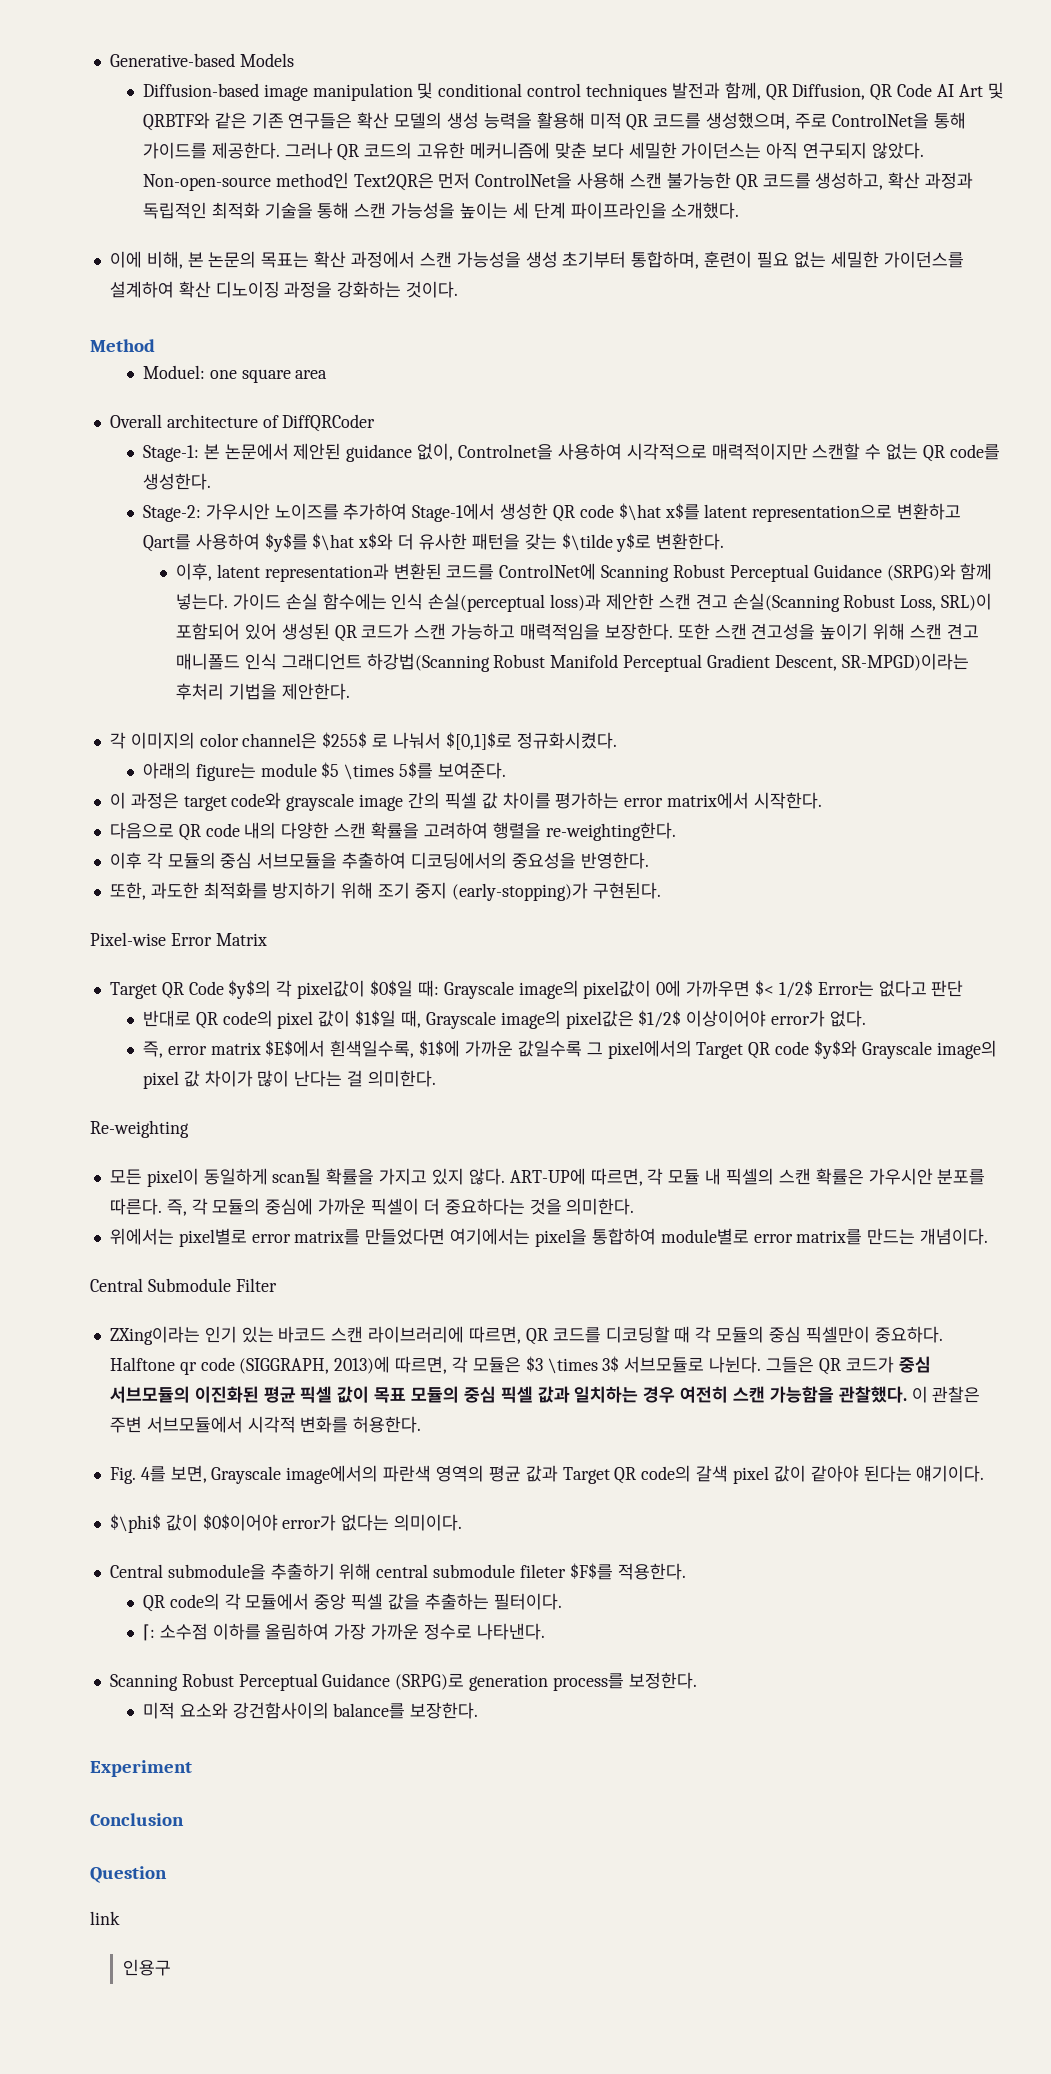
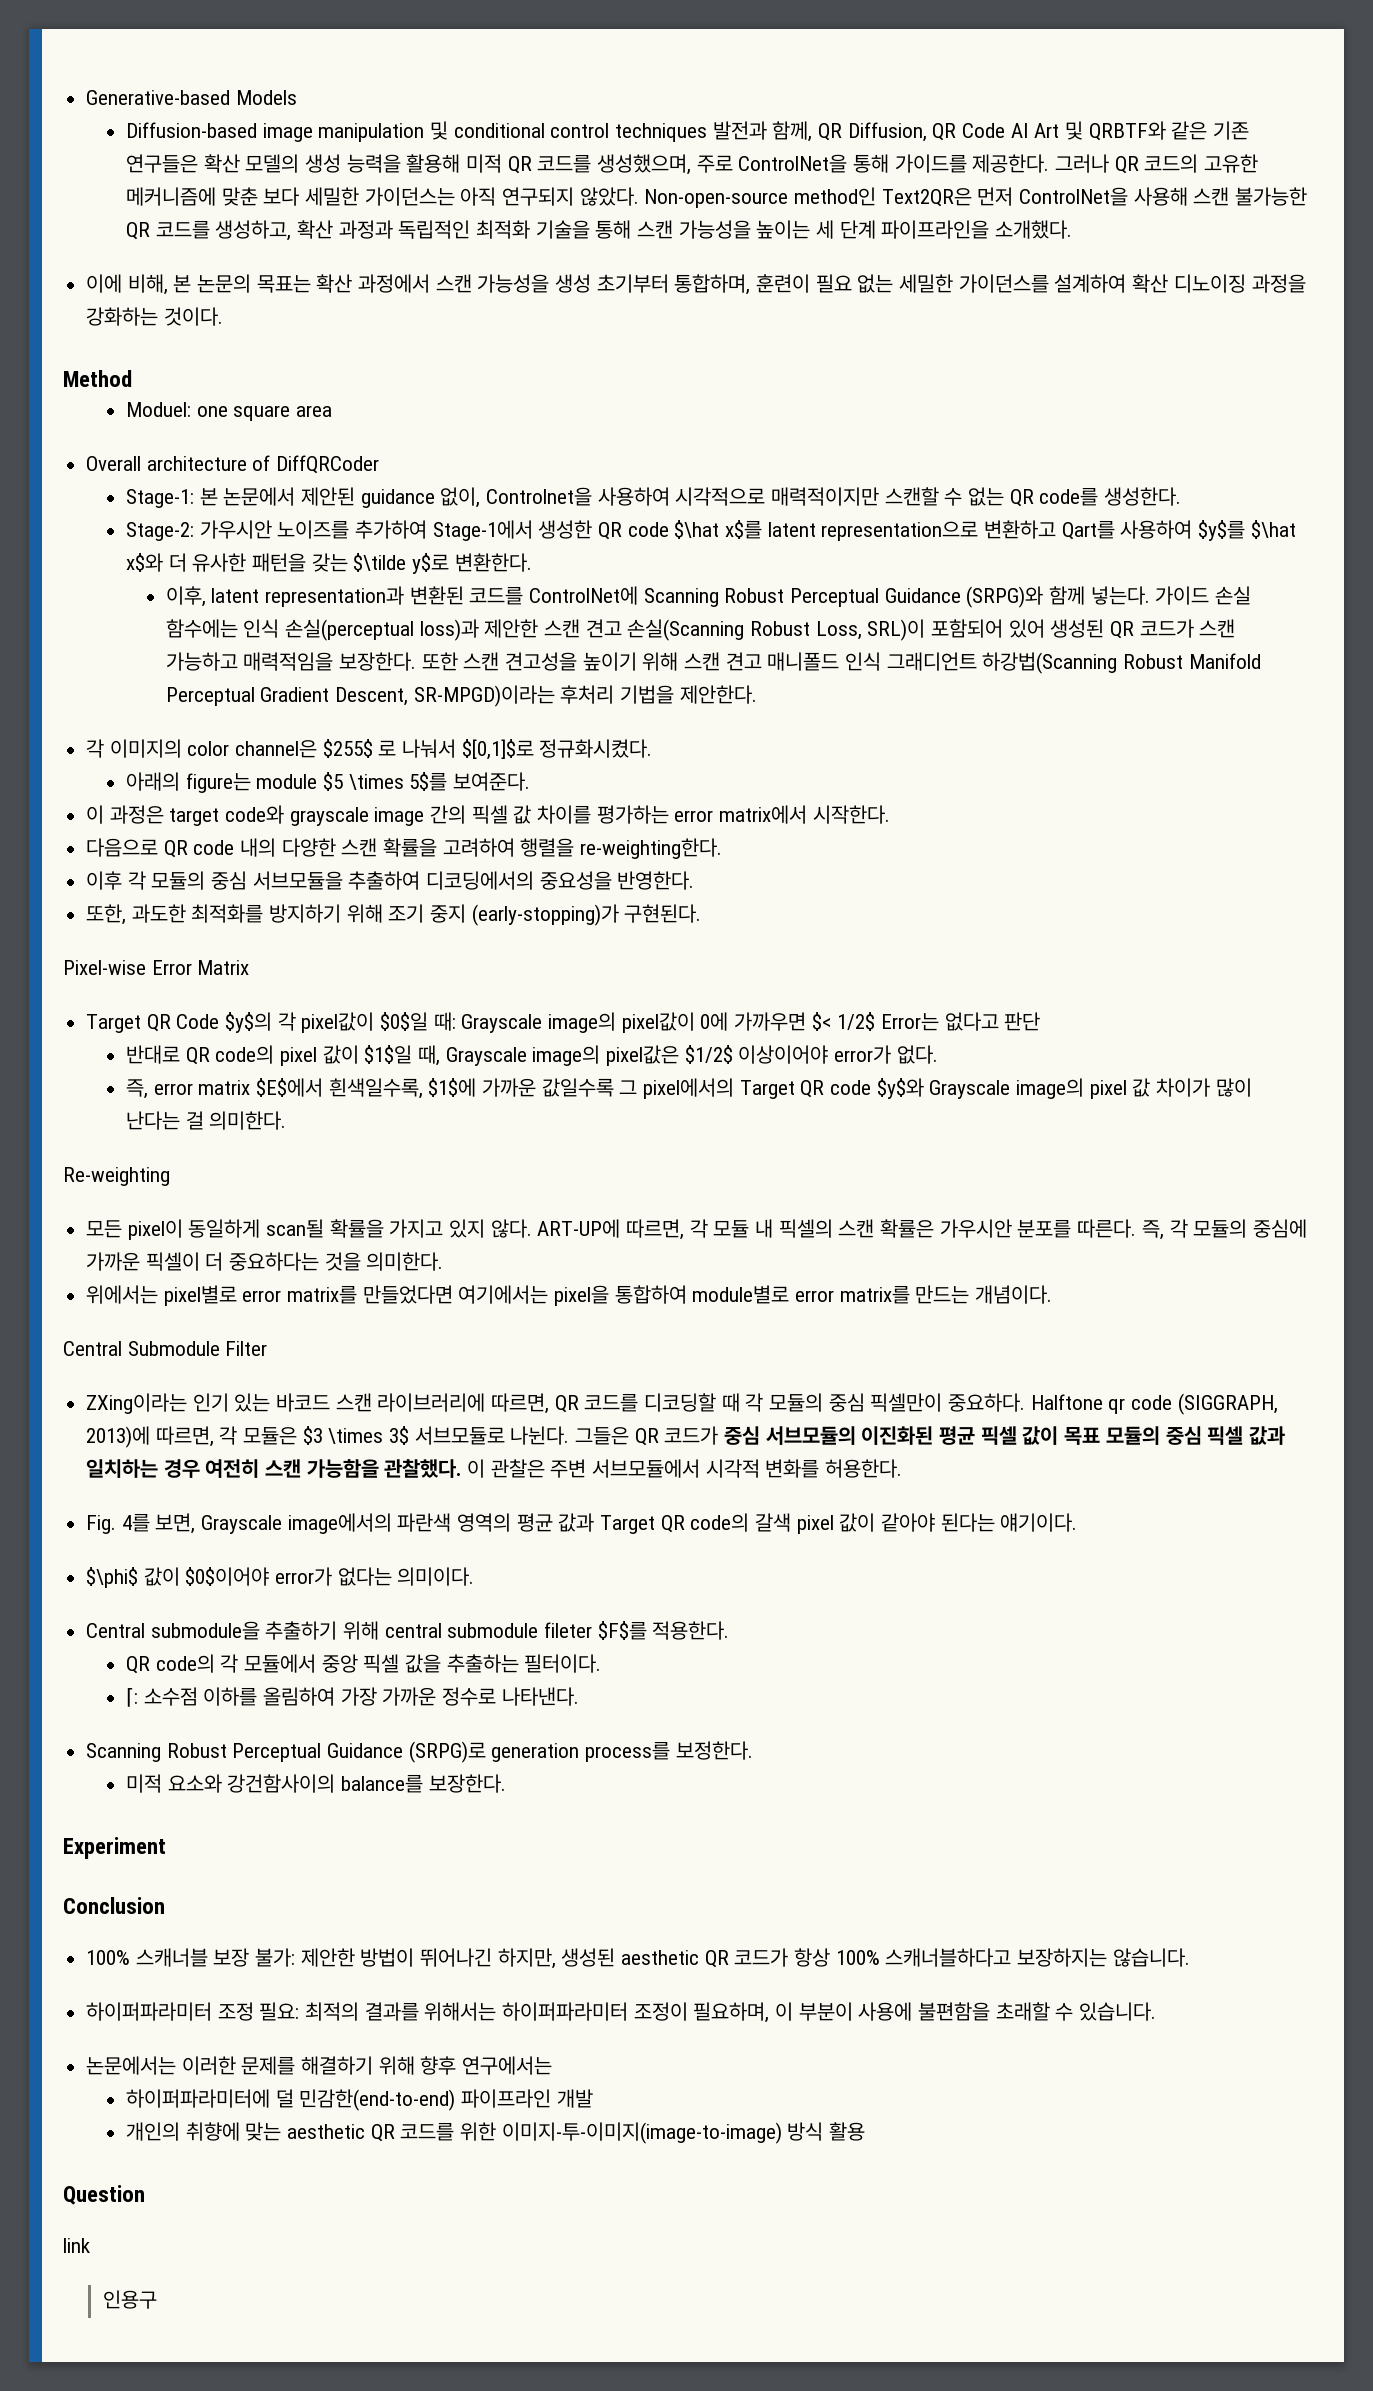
(184, 1819) none -> [86,1948,1190,1969] [86,2002,1157,2023] [86,2056,553,2075] [125,2089,593,2111] [125,2122,865,2144] // 100% 스캐너블 보장 불가: 제안한 방법이 뛰어나긴 하지만, 생성된 aesthetic QR 코드가 항상 100% 스캐너블하다고 보장하지는 않습니다. // 하이퍼파라미터 조정 필요: 최적의 결과를 위해서는 하이퍼파라미터 조정이 필요하며, 이 부분이 사용에 불편함을 초래할 수 있습니다. // 논문에서는 이러한 문제를 해결하기 위해 향후 연구에서는 // 하이퍼파라미터에 덜 민감한(end-to-end) 파이프라인 개발 // 개인의 취향에 맞는 aesthetic QR 코드를 위한 이미지-투-이미지(image-to-image) 방식 활용

